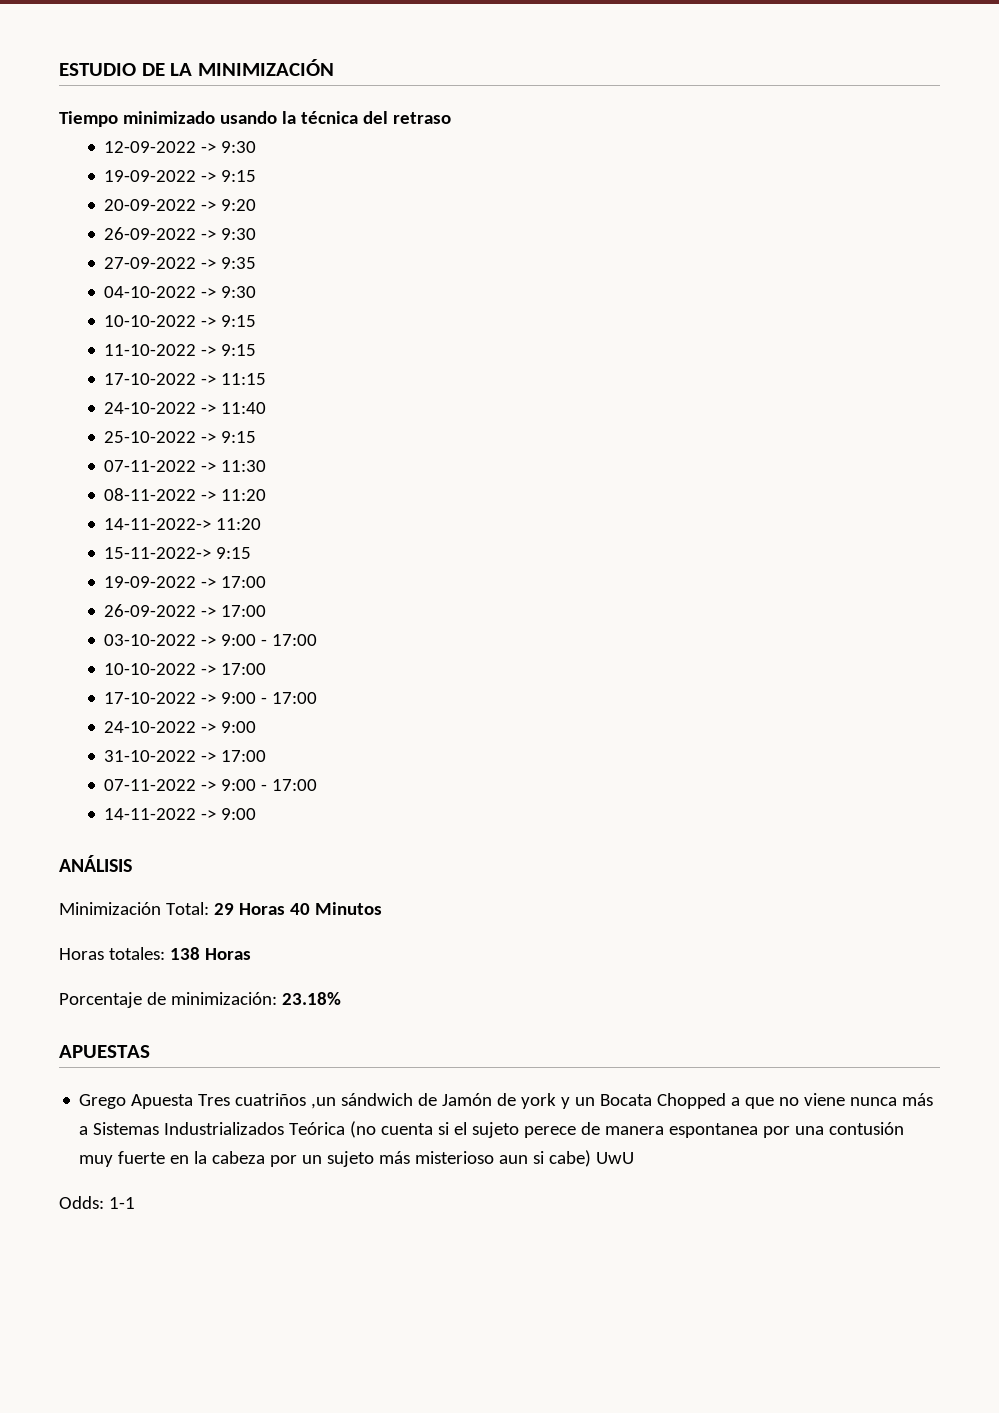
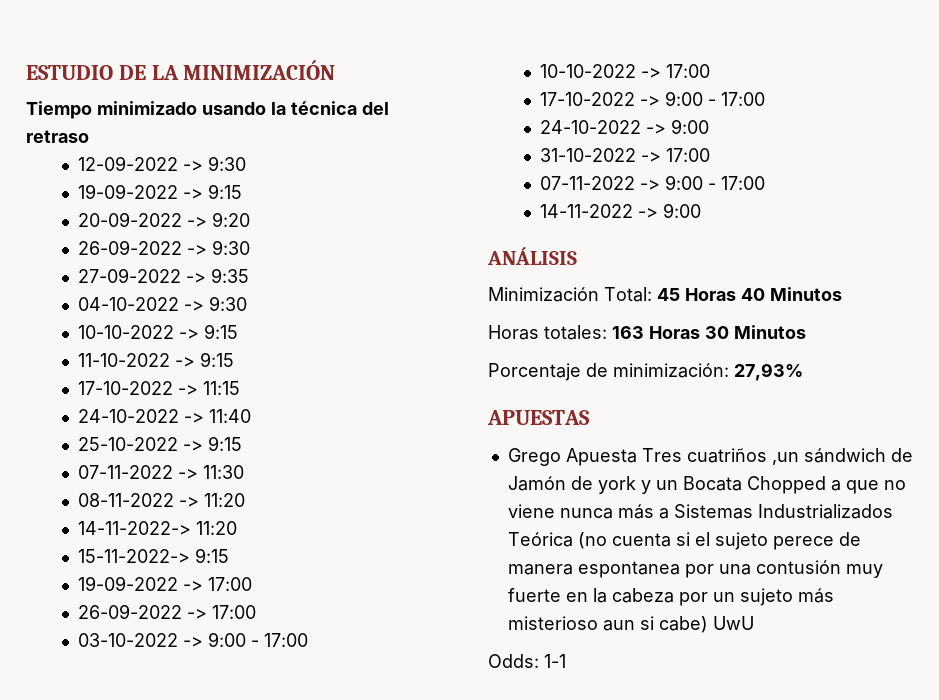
[213,903,234,915] 29 -> [657,288,680,301] 45
[169,947,251,960] 138 Horas -> [612,325,806,339] 163 Horas 30 Minutos
[281,992,341,1005] 23.18% -> [734,363,803,381] 27,93%

